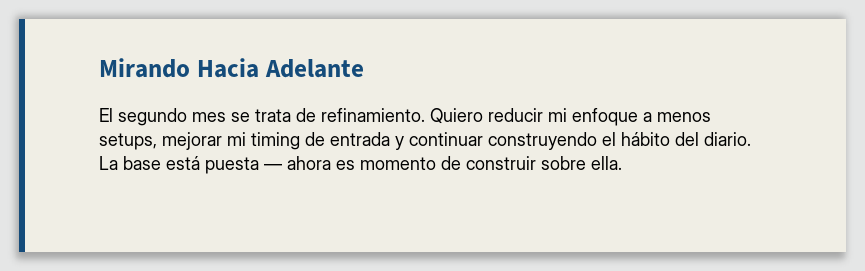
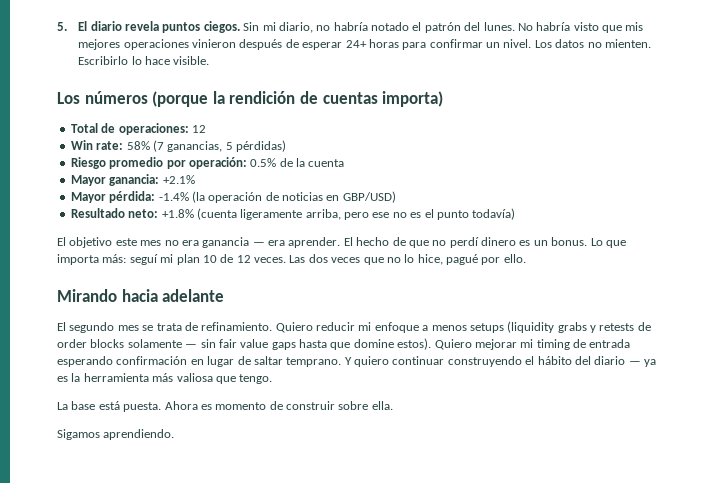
[99,58,364,78] Mirando Hacia Adelante -> [57,21,644,33] [78,39,651,50] [78,56,210,65] [57,91,444,107] [70,123,206,135] [70,140,286,152] [70,157,345,169] [70,174,195,186] [70,191,396,203] [70,208,516,220] [57,237,626,248] [57,254,526,265] [57,289,225,302] 5. El diario revela puntos ciegos. Sin mi diario, no habría notado el patrón del lunes. No habría visto que mis mejores operaciones vinieron después de esperar 24+ horas para confirmar un nivel. Los datos no mienten. Escribirlo lo hace visible. // Los números (porque la rendición de cuentas importa) // Total de operaciones: 12 // Win rate: 58% (7 ganancias, 5 pérdidas) // Riesgo promedio por operación: 0.5% de la cuenta // Mayor ganancia: +2.1% // Mayor pérdida: -1.4% (la operación de noticias en GBP/USD) // Resultado neto: +1.8% (cuenta ligeramente arriba, pero ese no es el punto todavía) // El objetivo este mes no era ganancia — era aprender. El hecho de que no perdí dinero es un bonus. Lo que importa más: seguí mi plan 10 de 12 veces. Las dos veces que no lo hice, pagué por ello. // Mirando hacia adelante
[99,133,157,150] setups, -> [469,321,651,333] [57,338,472,350] setups (liquidity grabs y retests de order blocks solamente — sin fair value gaps hasta que domine estos). Quiero
[395,136,404,150] y -> [57,356,389,367] esperando confirmación en lugar de saltar temprano. Y quiero
[704,132,751,146] [99,156,331,174] diario. La base está puesta — ahora -> [594,356,656,367] [57,373,273,384] [57,401,198,412] diario — ya es la herramienta más valiosa que tengo. // La base está puesta. Ahora
(622, 163) none -> [57,429,175,440] // Sigamos aprendiendo.

